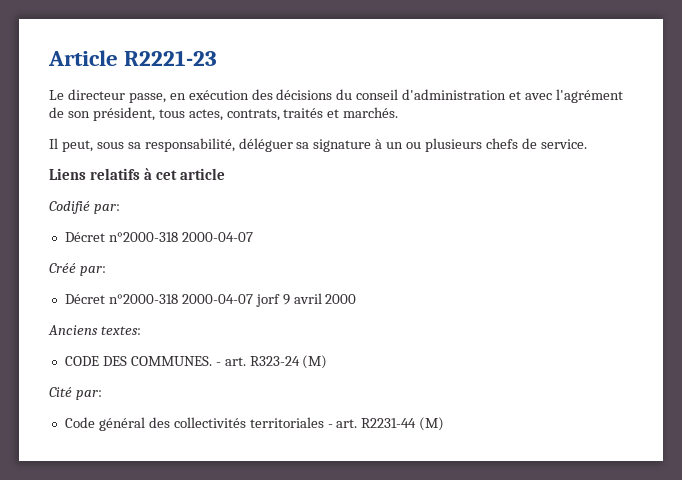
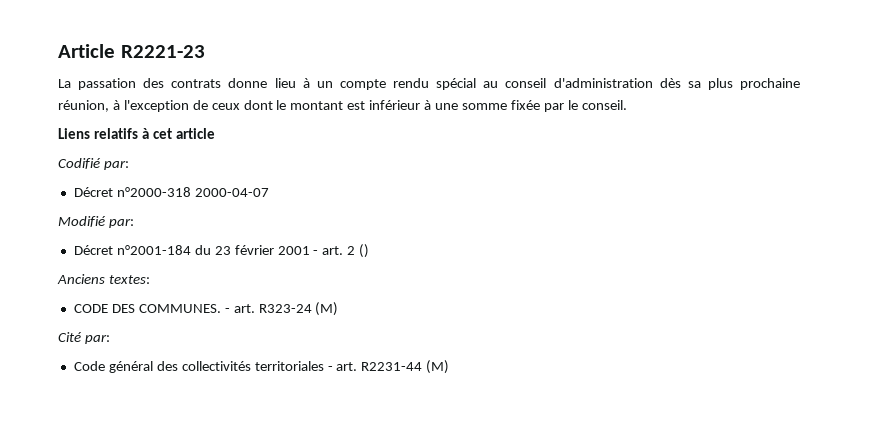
[49,89,623,103] [49,107,399,121] [49,138,587,152] Le directeur passe, en exécution des décisions du conseil d'administration et avec l'agrément de son président, tous actes, contrats, traités et marchés. // Il peut, sous sa responsabilité, déléguer sa signature à un ou plusieurs chefs de service. -> [58,78,801,90] [58,100,627,112] La passation des contrats donne lieu à un compte rendu spécial au conseil d'administration dès sa plus prochaine réunion, à l'exception de ceux dont le montant est inférieur à une somme fixée par le conseil.
[49,263,106,276] [64,293,357,307] Créé par: // Décret n°2000-318 2000-04-07 jorf 9 avril 2000 -> [58,216,134,228] [73,244,370,258] Modifié par: // Décret n°2001-184 du 23 février 2001 - art. 2 ()

